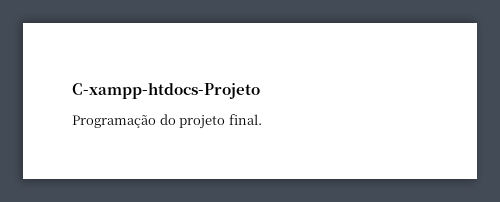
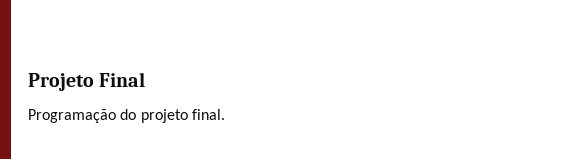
[72,82,260,99] C-xampp-htdocs-Projeto -> [28,72,146,91] Projeto Final

